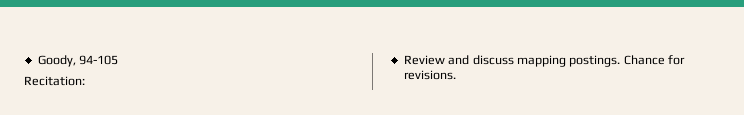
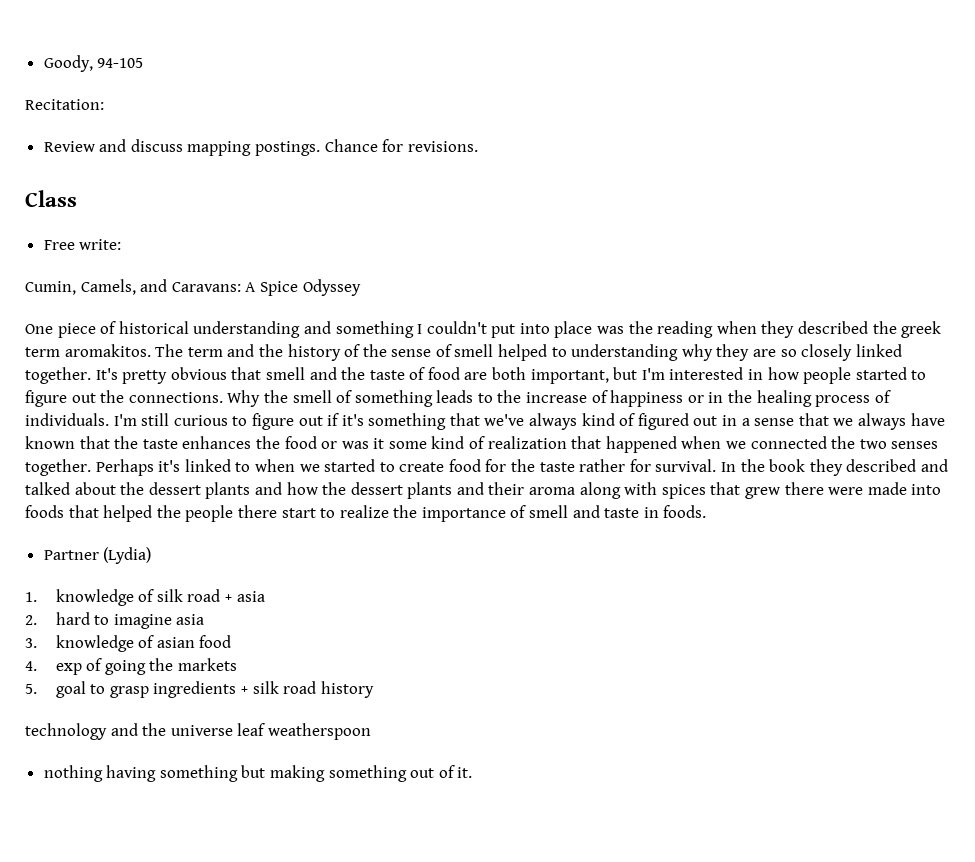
(456, 75) none -> [25,190,77,207] [43,239,122,250] [25,279,361,296] [25,321,942,338] [25,344,902,361] [25,367,927,384] [25,390,891,407] [25,413,945,430] [25,436,939,453] [25,459,948,476] [25,482,942,499] [25,505,707,522] [43,547,152,564] [25,589,265,606] [25,612,205,629] [25,635,232,652] [25,658,237,675] [25,681,374,698] [25,723,371,740] [43,765,473,782] // Class // Free write: // Cumin, Camels, and Caravans: A Spice Odyssey // One piece of historical understanding and something I couldn't put into place was the reading when they described the greek term aromakitos. The term and the history of the sense of smell helped to understanding why they are so closely linked together. It's pretty obvious that smell and the taste of food are both important, but I'm interested in how people started to figure out the connections. Why the smell of something leads to the increase of happiness or in the healing process of individuals. I'm still curious to figure out if it's something that we've always kind of figured out in a sense that we always have known that the taste enhances the food or was it some kind of realization that happened when we connected the two senses together. Perhaps it's linked to when we started to create food for the taste rather for survival. In the book they described and talked about the dessert plants and how the dessert plants and their aroma along with spices that grew there were made into foods that helped the people there start to realize the importance of smell and taste in foods. // Partner (Lydia) // 1. knowledge of silk road + asia // 2. hard to imagine asia // 3. knowledge of asian food // 4. exp of going the markets // 5. goal to grasp ingredients + silk road history // technology and the universe leaf weatherspoon // nothing having something but making something out of it.

